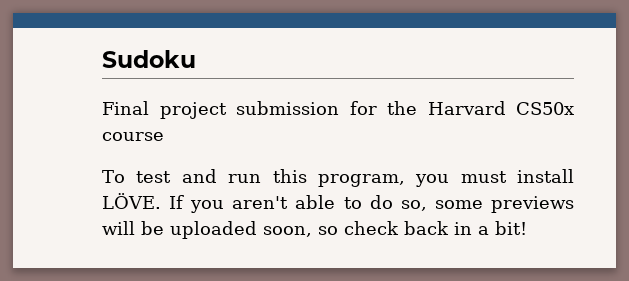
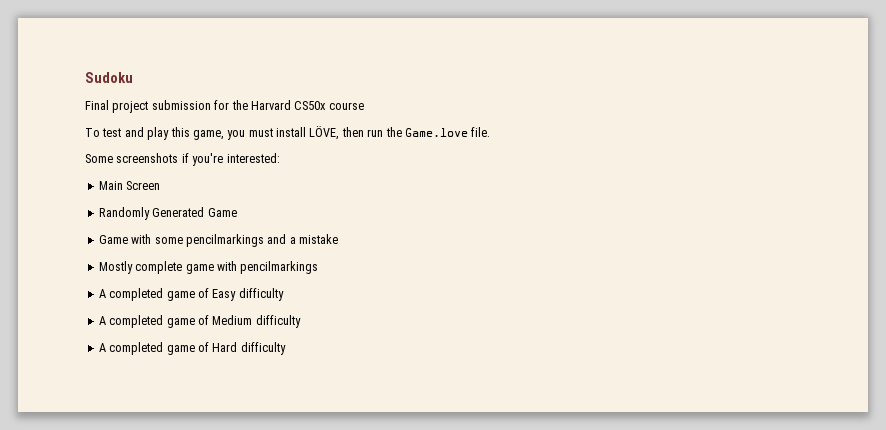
[228,169,574,187] [102,193,574,213] [102,221,527,239] run this program, you must install LÖVE. If you aren't able to do so, some previews will be uploaded soon, so check back in a bit! -> [147,126,491,140] [85,153,280,166] [98,181,161,190] [98,207,237,220] [98,234,338,247] [98,261,319,274] [98,288,284,301] [98,315,301,328] [98,342,286,355] play this game, you must install LÖVE, then run the Game.love file. // Some screenshots if you're interested: // Main Screen // Randomly Generated Game // Game with some pencilmarkings and a mistake // Mostly complete game with pencilmarkings // A completed game of Easy difficulty // A completed game of Medium difficulty // A completed game of Hard difficulty

